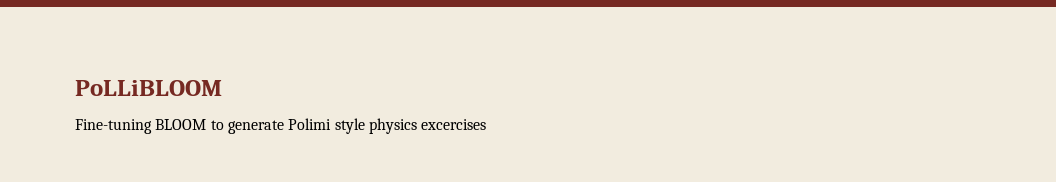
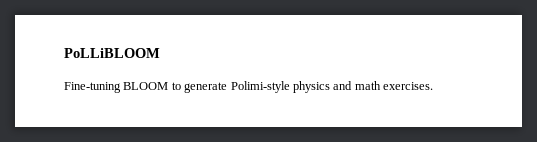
[288,118,487,134] Polimi style physics excercises -> [230,81,433,93] Polimi-style physics and math exercises.

